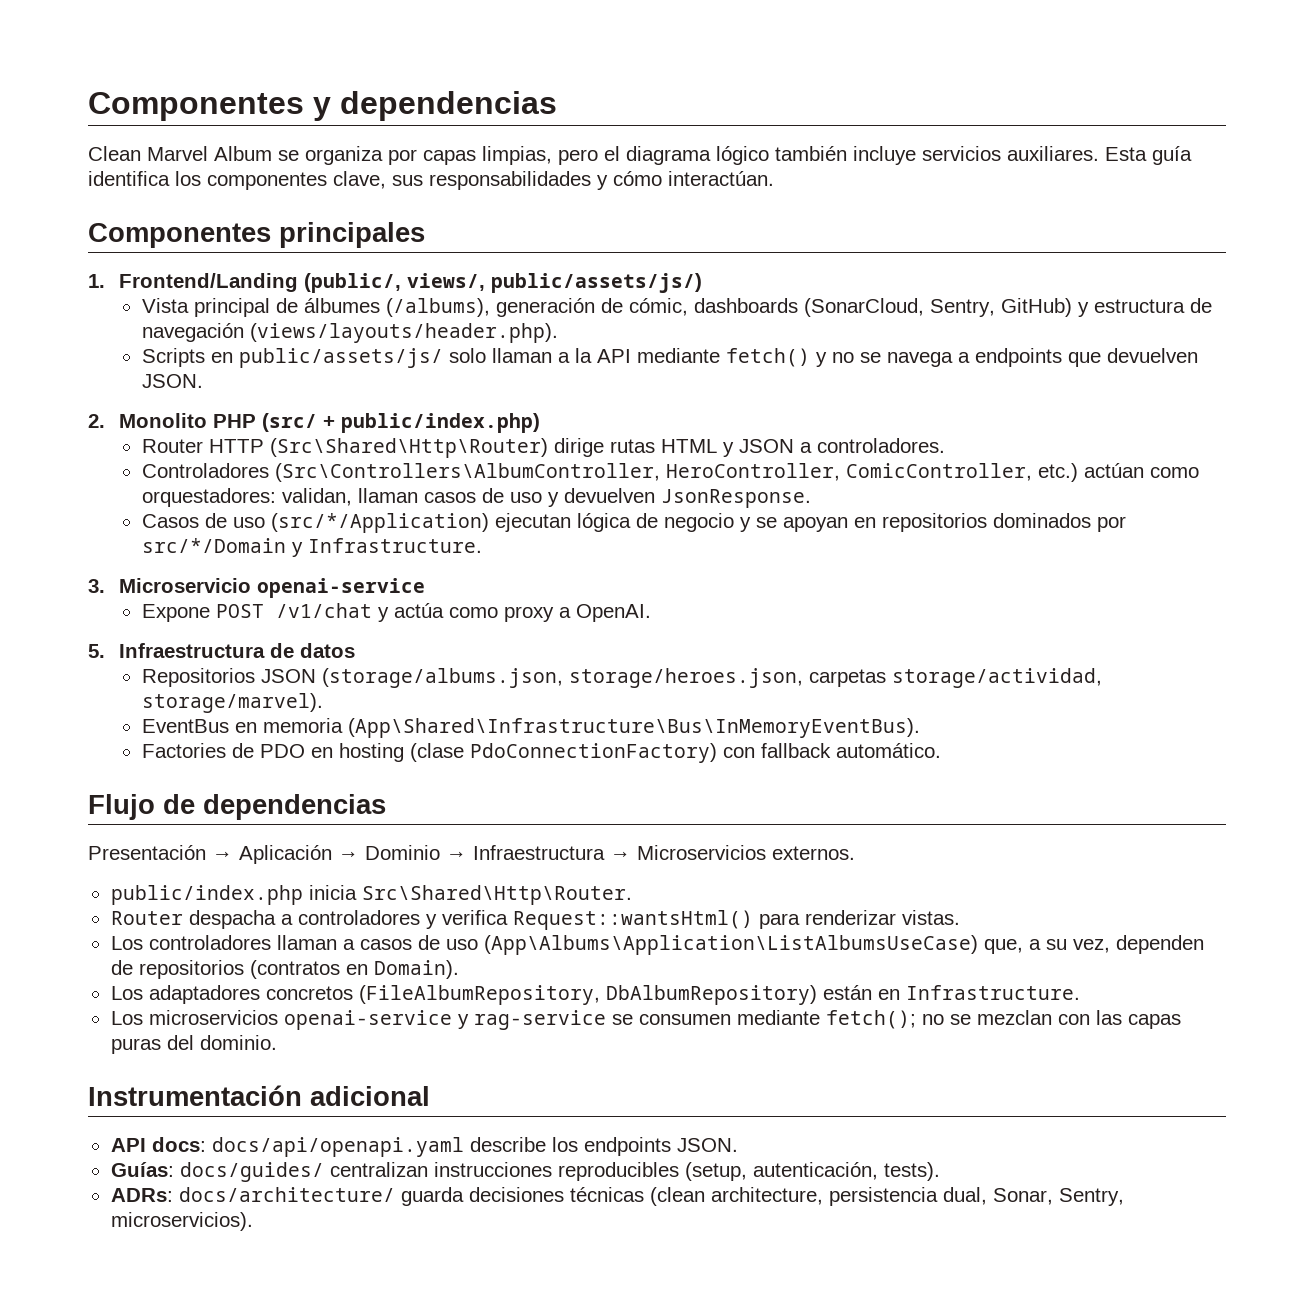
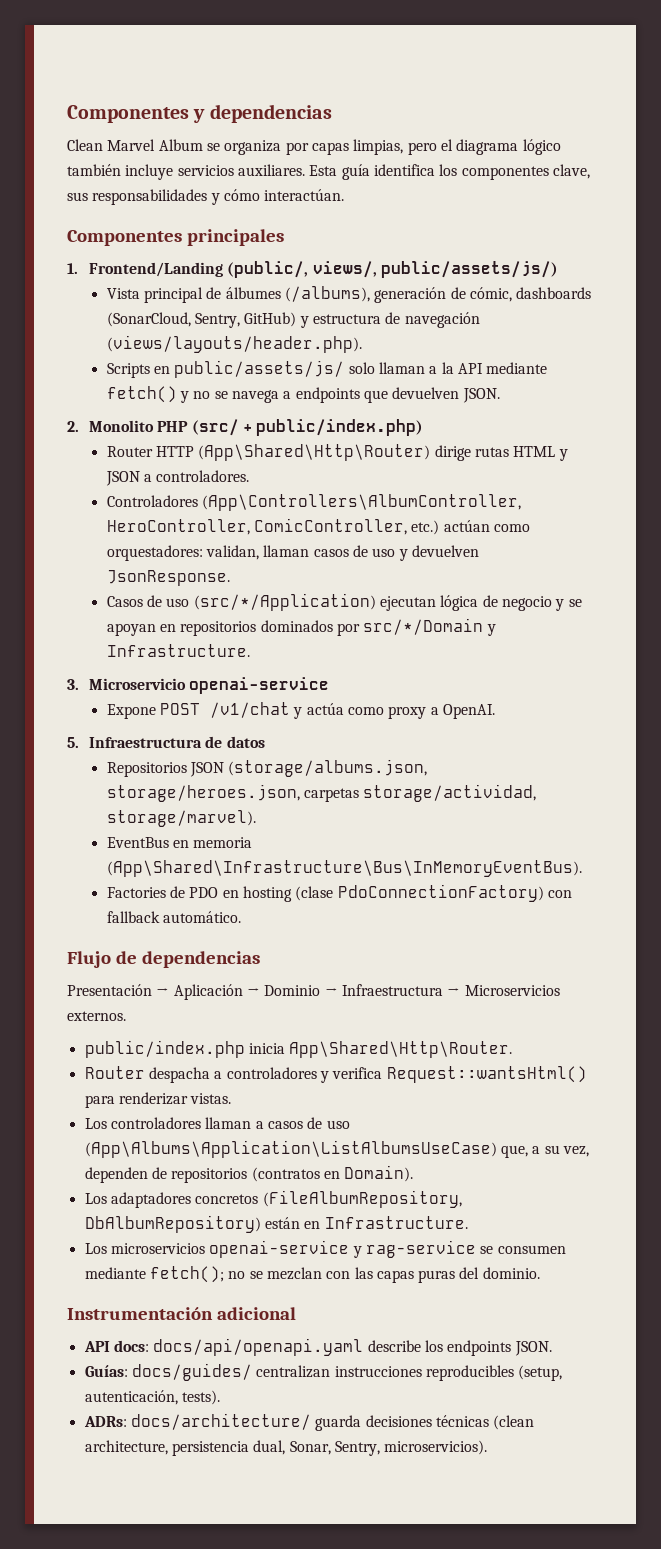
[269,438,548,458] (Src\Shared\Http\Router) -> [198,444,431,461] (App\Shared\Http\Router)
[274,463,660,482] (Src\Controllers\AlbumController, -> [202,494,522,511] (App\Controllers\AlbumController,
[361,885,632,905] Src\Shared\Http\Router. -> [289,1041,513,1058] App\Shared\Http\Router.

